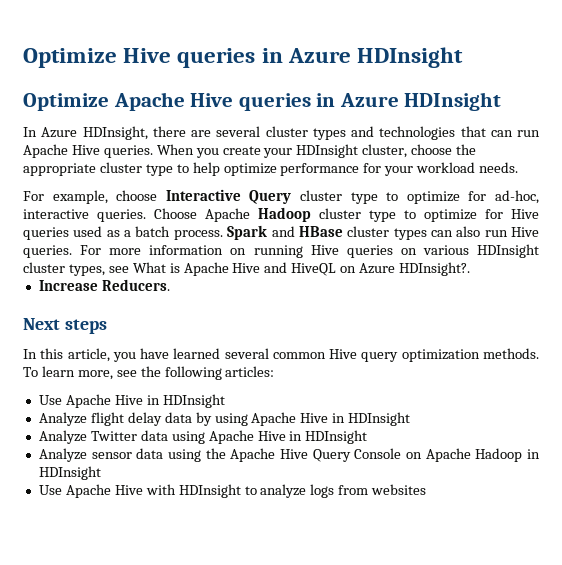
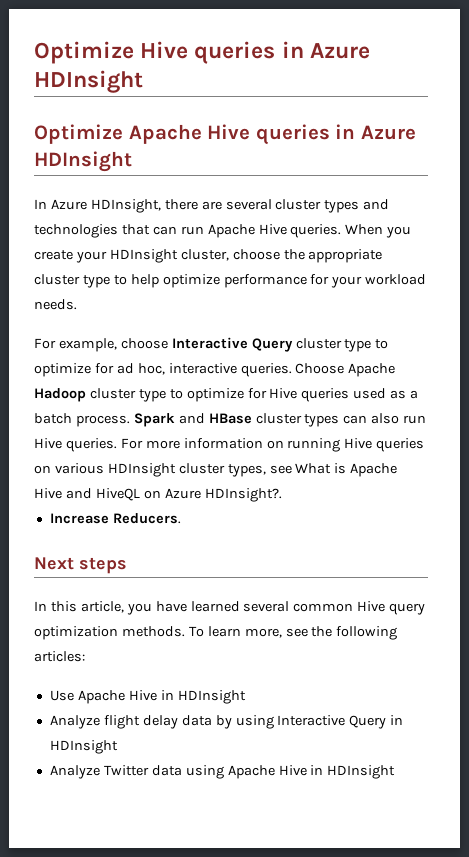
[495,190,540,204] ad-hoc, -> [116,363,165,375] ad hoc,
[251,412,329,426] Apache Hive -> [277,715,387,729] Interactive Query
[38,448,540,462] [38,466,101,480] [38,484,427,498] // Analyze sensor data using the Apache Hive Query Console on Apache Hadoop in HDInsight // Use Apache Hive with HDInsight to analyze logs from websites -> (396, 772) none

